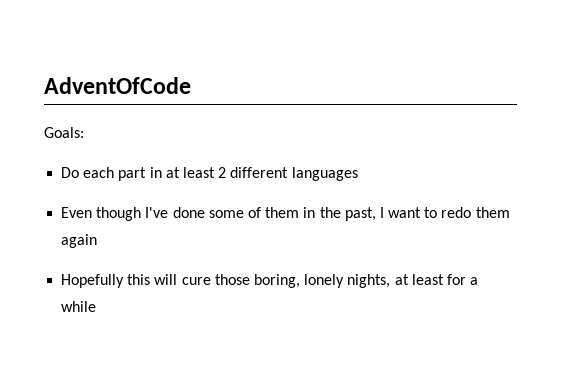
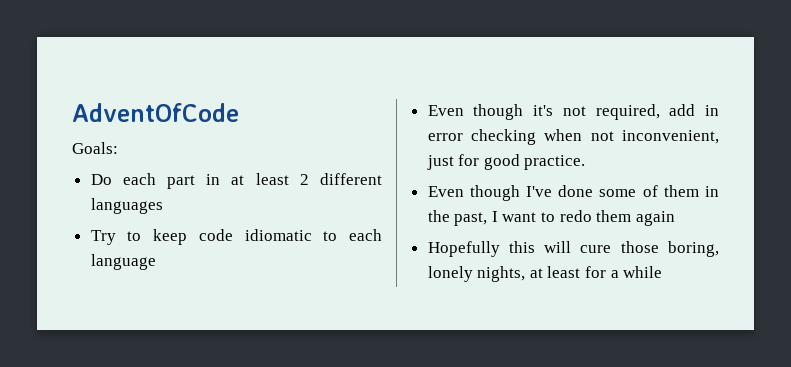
(358, 174) none -> [90,229,382,245] [90,254,156,270] [427,104,719,120] [427,129,719,145] [426,154,586,170] // Try to keep code idiomatic to each language // Even though it's not required, add in error checking when not inconvenient, just for good practice.

